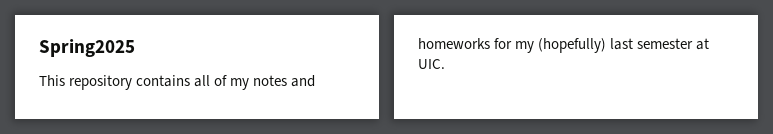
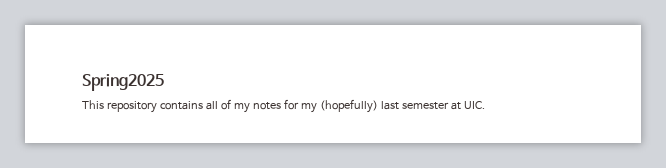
[291,75,316,87] [418,38,490,49] and homeworks -> (281, 106) none

